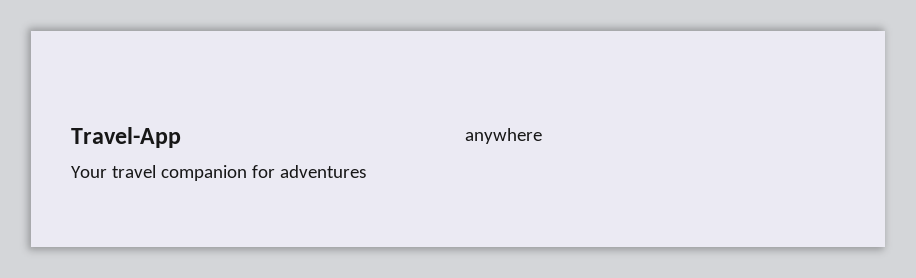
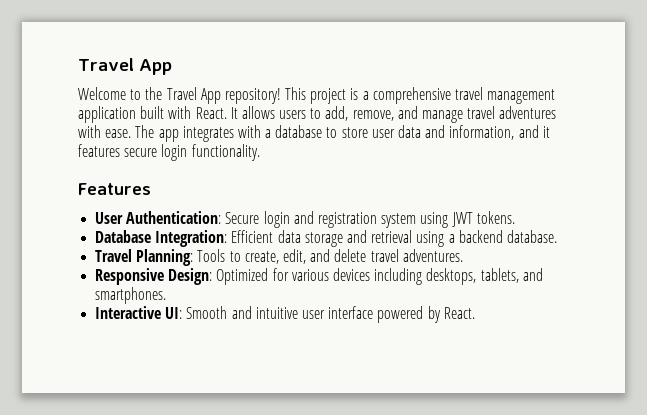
[71,127,181,148] [71,165,366,181] [465,128,542,144] Travel-App // Your travel companion for adventures anywhere -> [78,58,172,75] [78,87,556,104] [78,106,557,123] [78,125,550,142] [78,144,260,161] [78,183,151,195] [95,211,515,228] [95,230,557,247] [95,249,463,266] [95,268,543,285] [95,287,167,304] [95,306,475,323] Travel App // Welcome to the Travel App repository! This project is a comprehensive travel management application built with React. It allows users to add, remove, and manage travel adventures with ease. The app integrates with a database to store user data and information, and it features secure login functionality. // Features // User Authentication: Secure login and registration system using JWT tokens. // Database Integration: Efficient data storage and retrieval using a backend database. // Travel Planning: Tools to create, edit, and delete travel adventures. // Responsive Design: Optimized for various devices including desktops, tablets, and smartphones. // Interactive UI: Smooth and intuitive user interface powered by React.

